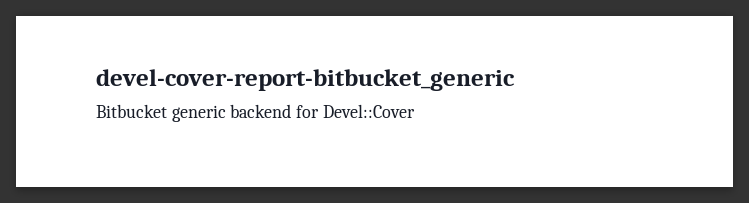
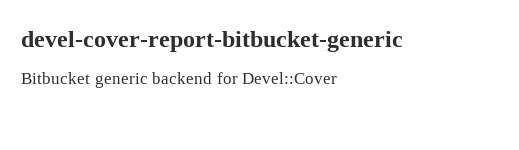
[96,69,515,91] devel-cover-report-bitbucket_generic -> [21,31,403,52] devel-cover-report-bitbucket-generic

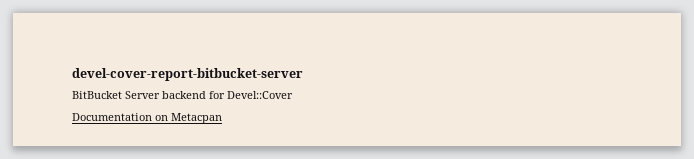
[21,31,403,52] [21,72,148,88] devel-cover-report-bitbucket-generic // Bitbucket generic -> [72,68,303,81] [72,91,160,99] devel-cover-report-bitbucket-server // BitBucket Server
(338, 78) none -> [72,113,222,124] // Documentation on Metacpan

